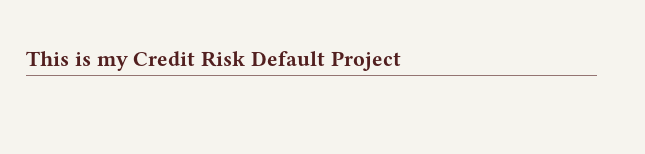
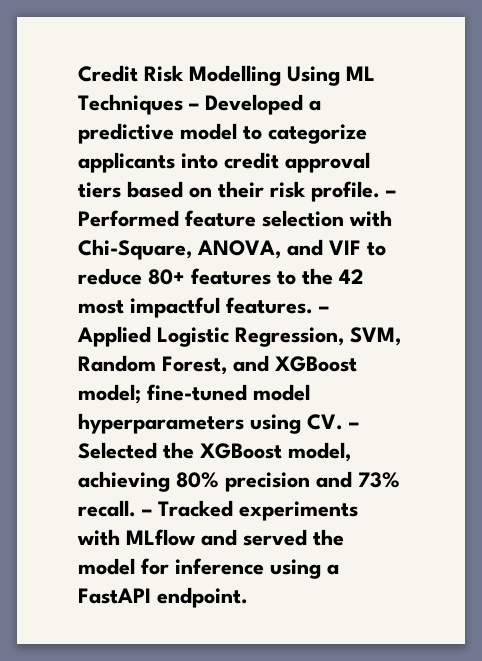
[26,51,401,71] This is my Credit Risk Default Project -> [78,65,375,86] [78,94,321,115] [78,123,367,144] [78,152,370,173] [78,181,396,202] [78,210,392,227] [78,239,386,260] [78,268,364,285] [78,297,329,318] [77,326,401,347] [78,355,357,375] [78,384,310,404] [78,413,359,434] [78,442,351,462] [78,471,400,492] [78,500,358,521] [77,529,344,546] [78,558,339,579] [78,587,248,608] Credit Risk Modelling Using ML Techniques – Developed a predictive model to categorize applicants into credit approval tiers based on their risk profile. – Performed feature selection with Chi-Square, ANOVA, and VIF to reduce 80+ features to the 42 most impactful features. – Applied Logistic Regression, SVM, Random Forest, and XGBoost model; fine-tuned model hyperparameters using CV. – Selected the XGBoost model, achieving 80% precision and 73% recall. – Tracked experiments with MLflow and served the model for inference using a FastAPI endpoint.

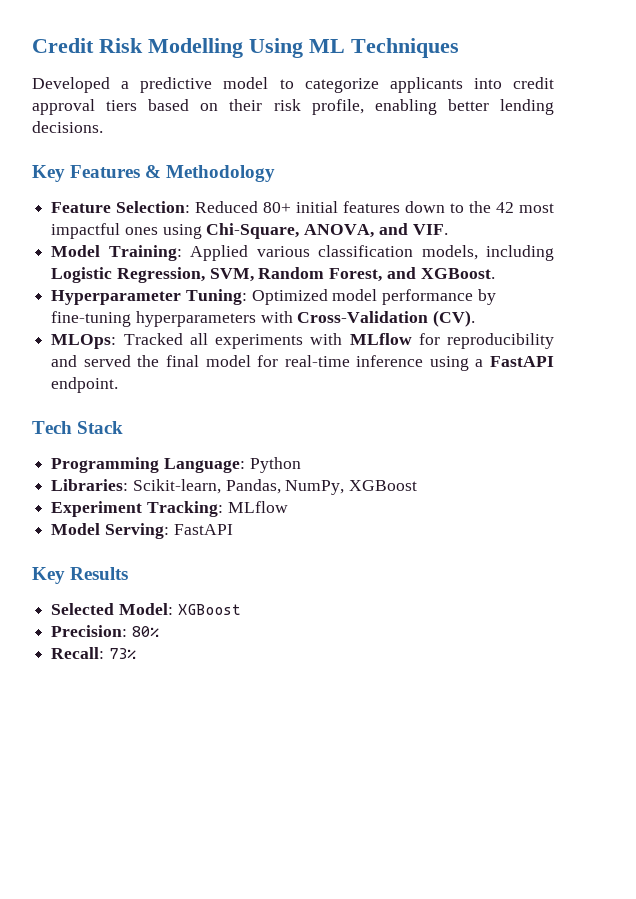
[189,103,199,110] – -> (459, 48) //
[311,181,396,202] [78,210,392,227] [78,239,386,260] [78,268,271,285] profile. – Performed feature selection with Chi-Square, ANOVA, and VIF to reduce 80+ features -> [311,99,554,115] [32,121,103,133] [32,165,276,182] [51,201,446,213] profile, enabling better lending decisions. // Key Features & Methodology // Feature Selection: Reduced 80+ initial features down
[226,297,329,314] [77,326,151,347] features. – Applied -> [124,223,448,239] [51,245,554,261] ones using Chi-Square, ANOVA, and VIF. // Model Training: Applied various classification models, including
[275,356,357,372] [78,384,310,404] [78,413,359,434] [78,442,351,462] [78,471,400,492] [78,500,233,517] XGBoost model; fine-tuned model hyperparameters using CV. – Selected the XGBoost model, achieving 80% precision and 73% recall. – Tracked -> [420,268,495,279] [51,289,496,305] [51,310,476,327] [51,333,208,349] XGBoost. // Hyperparameter Tuning: Optimized model performance by fine-tuning hyperparameters with Cross-Validation (CV). // MLOps: Tracked all
(195, 537) none -> [418,333,554,349] for reproducibility
(344, 537) none -> [165,355,199,367] final
(169, 566) none -> [284,355,350,367] real-time
(248, 597) none -> [32,421,124,434] [51,457,301,473] [51,479,418,495] [51,501,288,517] [51,523,233,539] [32,567,129,584] [51,603,241,615] [51,625,159,637] [51,647,136,659] // Tech Stack // Programming Language: Python // Libraries: Scikit-learn, Pandas, NumPy, XGBoost // Experiment Tracking: MLflow // Model Serving: FastAPI // Key Results // Selected Model: XGBoost // Precision: 80% // Recall: 73%

